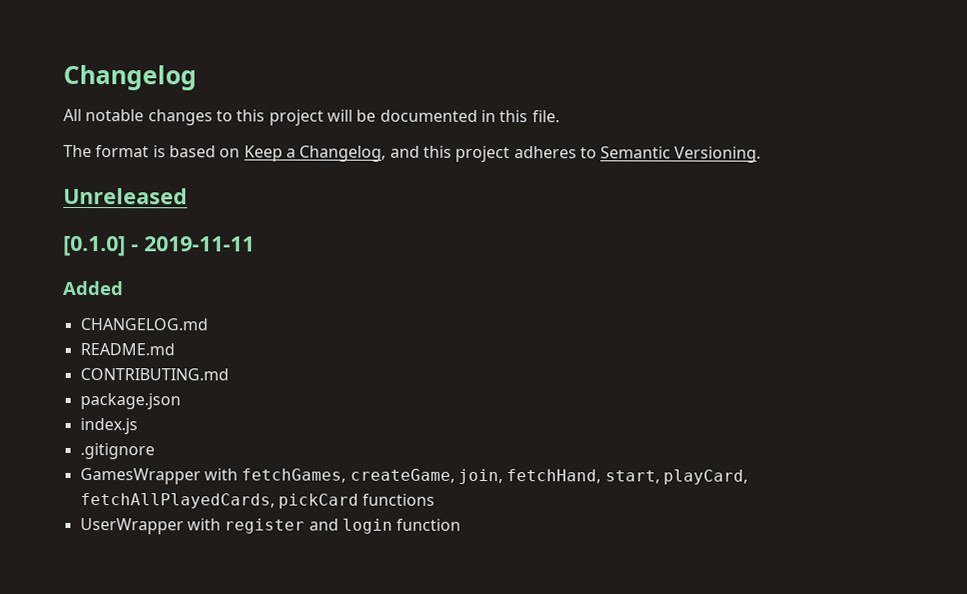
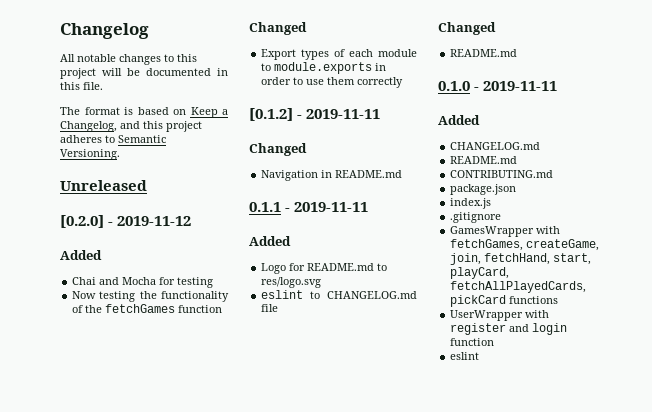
[63,235,126,257] [0.1.0] -> [60,215,192,228] [60,250,102,260] [72,277,214,288] [72,291,229,302] [72,304,223,313] [249,22,307,35] [261,49,417,60] [261,62,387,74] [261,77,404,88] [249,108,381,121] [249,143,307,156] [261,170,403,181] [249,202,369,212] [249,236,291,246] [261,263,388,274] [261,277,322,288] [261,290,417,299] [261,304,279,312] [438,22,496,35] [450,49,518,57] [438,81,470,91] [0.2.0] - 2019-11-12 // Added // Chai and Mocha for testing // Now testing the functionality of the fetchGames function // Changed // Export types of each module to module.exports in order to use them correctly // [0.1.2] - 2019-11-11 // Changed // Navigation in README.md // 0.1.1 - 2019-11-11 // Added // Logo for README.md to res/logo.svg // eslint to CHANGELOG.md file // Changed // README.md // 0.1.0
(462, 524) none -> [450,352,480,360] // eslint

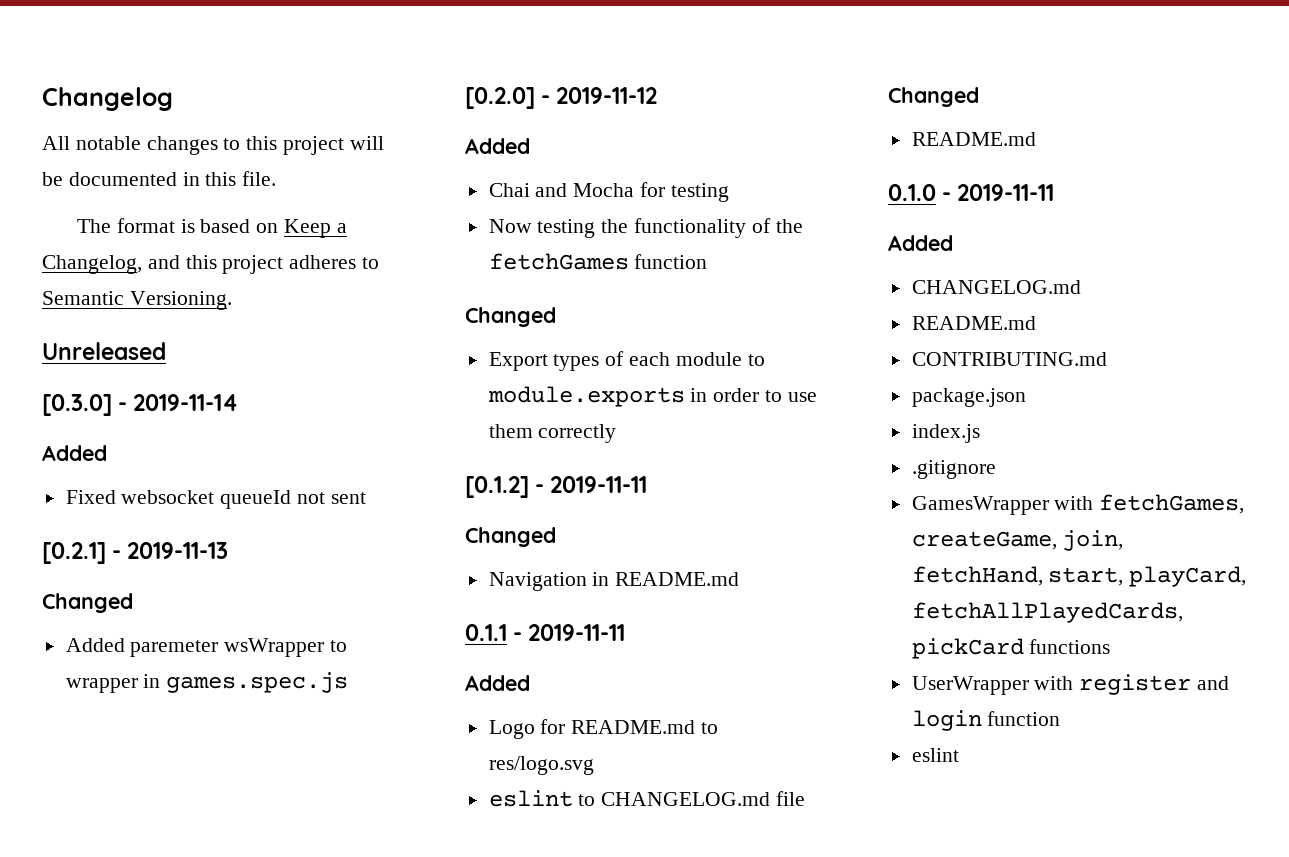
(147, 185) none -> [42,394,239,416] [42,445,107,461] [65,490,366,509] [42,542,229,564] [42,593,133,613] [65,638,348,657] [65,672,349,693] // [0.3.0] - 2019-11-14 // Added // Fixed websocket queueId not sent // [0.2.1] - 2019-11-13 // Changed // Added paremeter wsWrapper to wrapper in games.spec.js

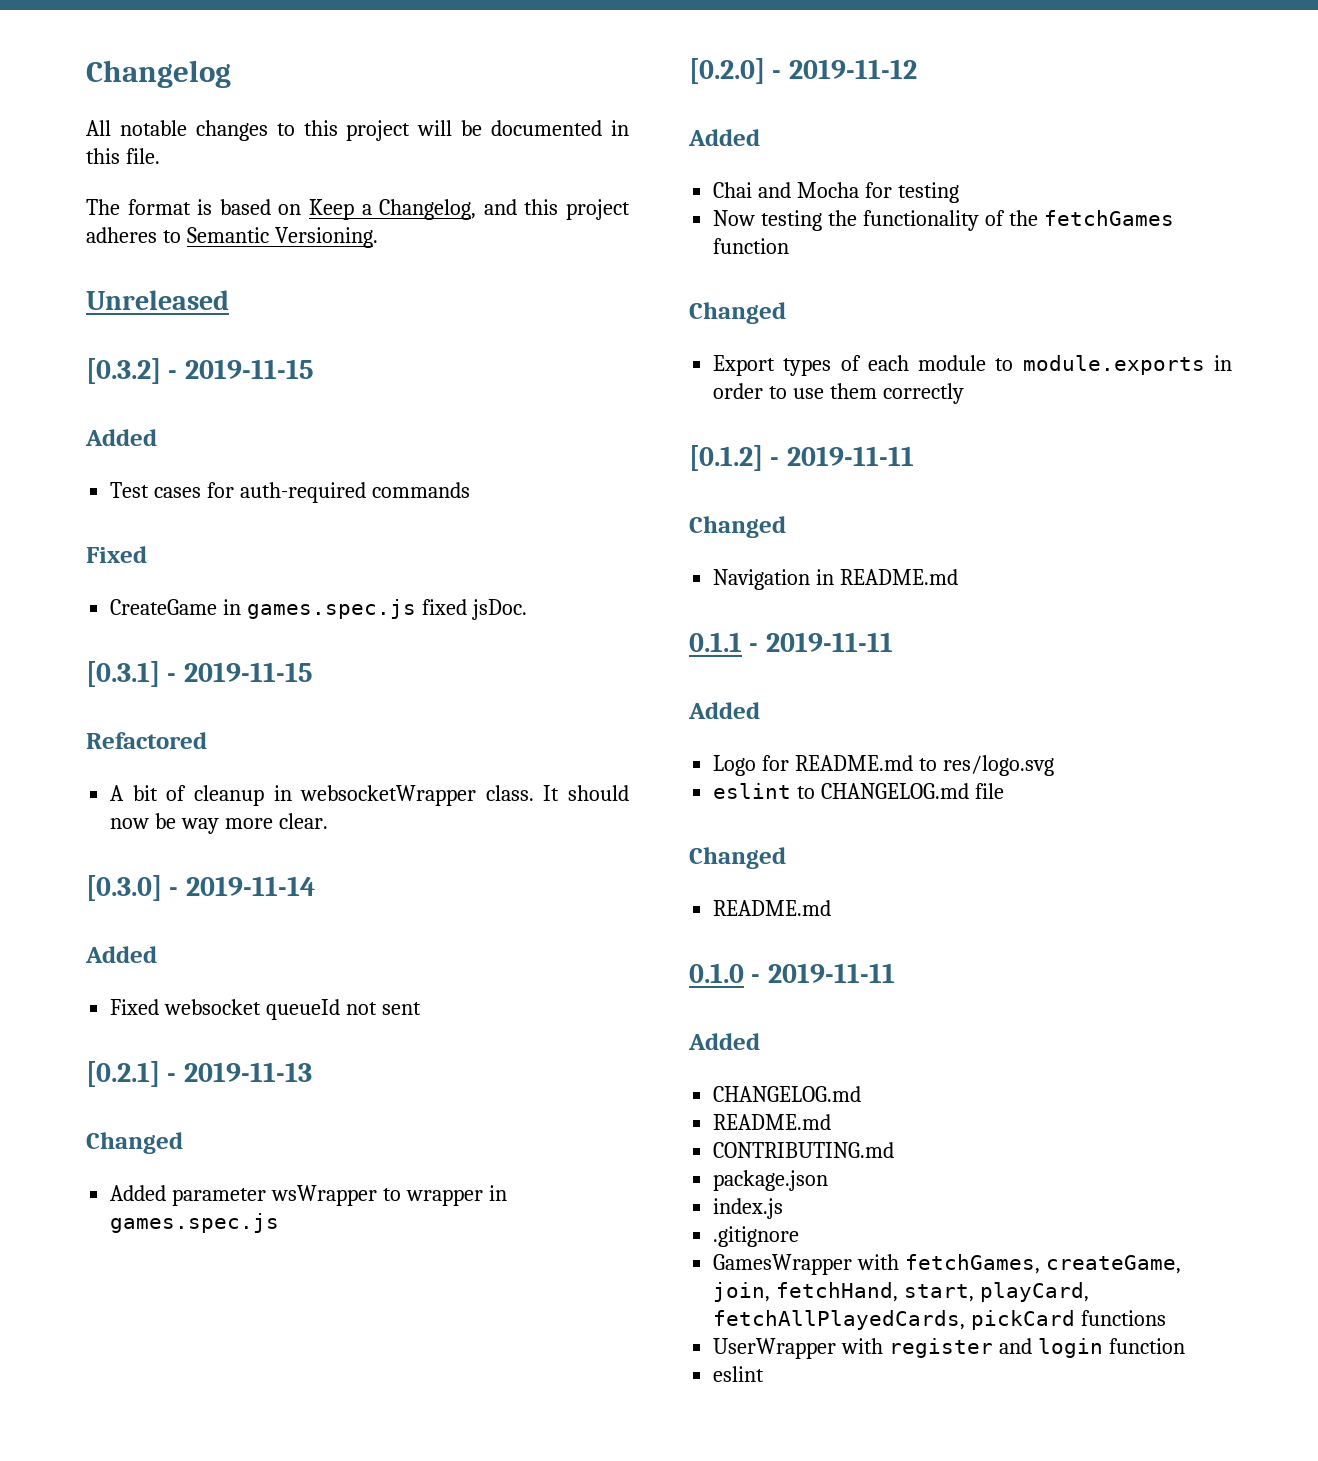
(166, 351) none -> [86,358,314,384] [85,429,157,446] [110,482,470,503] [86,546,147,563] [110,599,527,620] [86,661,313,687] [86,732,207,749] [110,785,629,806] [110,813,328,834] // [0.3.2] - 2019-11-15 // Added // Test cases for auth-required commands // Fixed // CreateGame in games.spec.js fixed jsDoc. // [0.3.1] - 2019-11-15 // Refactored // A bit of cleanup in websocketWrapper class. It should now be way more clear.
[130,640,219,657] paremeter -> [172,1188,267,1206] parameter

